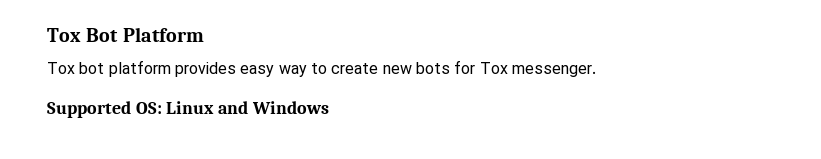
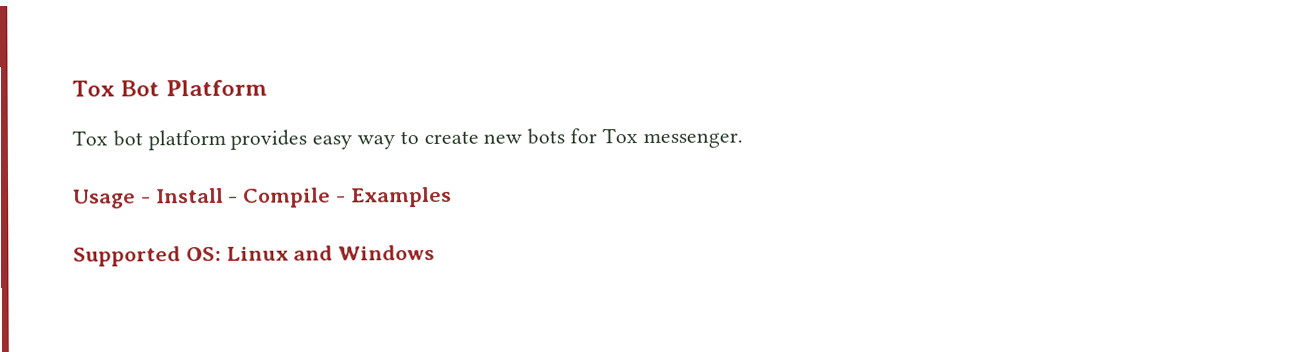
(596, 71) none -> [73,186,452,209] // Usage - Install - Compile - Examples

